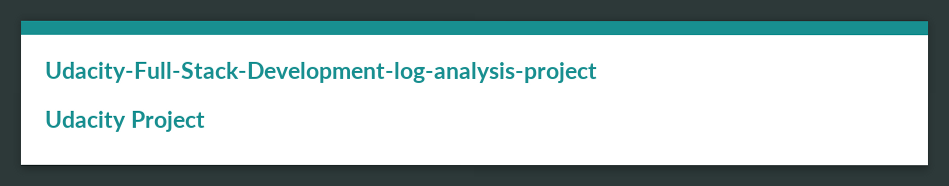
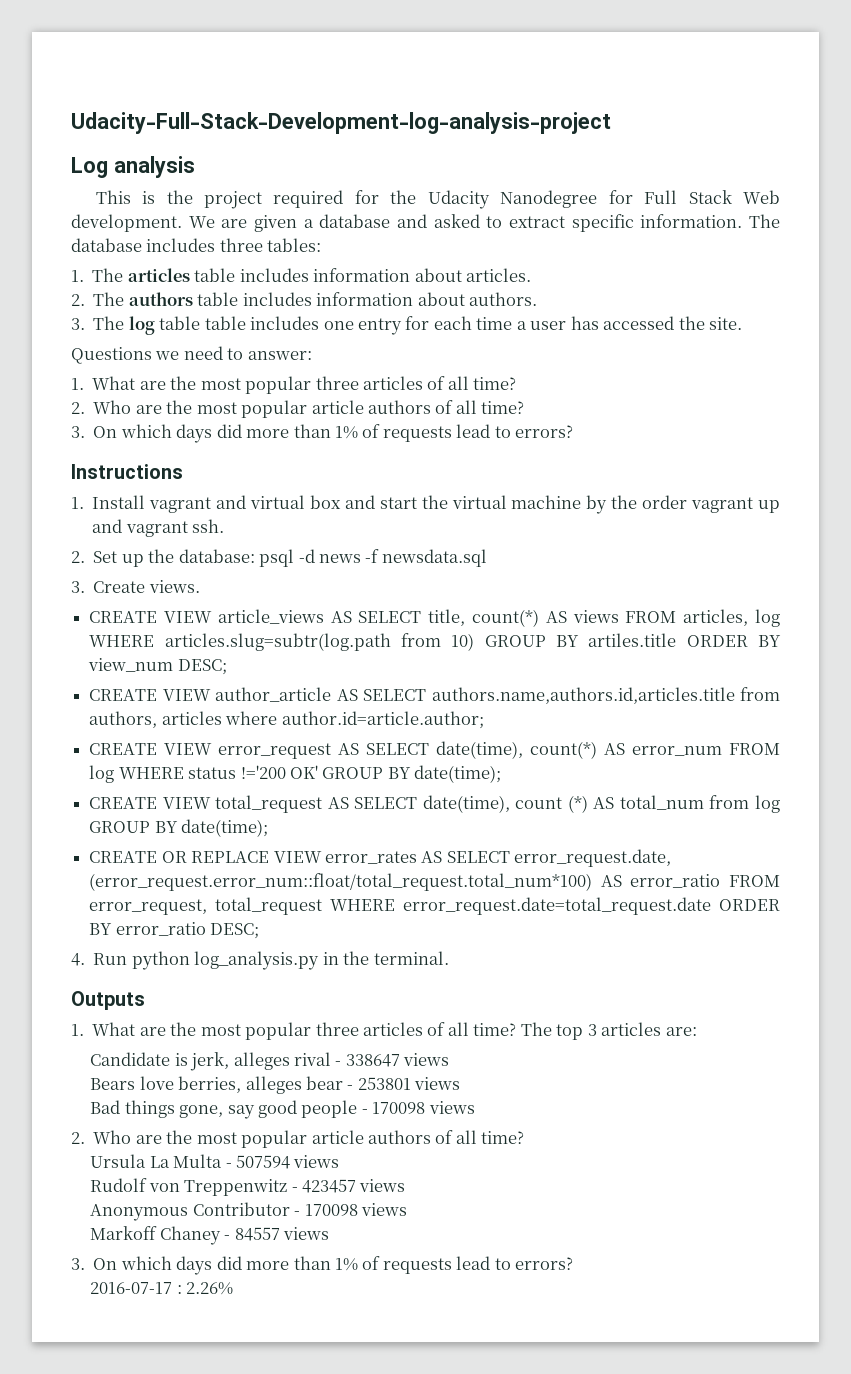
[44,110,206,132] Udacity Project -> [71,156,195,178] [95,190,780,209] [71,214,780,232] [71,238,322,252] [71,268,531,282] [71,292,537,306] [71,316,743,335] [71,346,312,364] [71,376,517,394] [71,400,525,418] [71,424,574,443] [71,464,183,479] [71,495,781,514] [92,519,225,537] [71,549,487,567] [71,580,200,593] [89,609,780,627] [89,633,782,651] [88,658,227,675] [89,687,781,704] [89,711,484,729] [89,741,781,759] [89,765,502,783] [89,795,780,813] [89,819,269,837] [89,849,672,867] [89,873,780,891] [89,897,781,915] [89,922,260,939] [71,951,449,970] [71,991,145,1010] [71,1022,697,1040] [90,1052,450,1071] [90,1076,461,1094] [90,1100,475,1119] [71,1130,525,1148] [90,1154,340,1169] [90,1178,406,1196] [90,1202,407,1221] [90,1226,329,1245] [71,1256,574,1275] [90,1282,234,1295] Log analysis // This is the project required for the Udacity Nanodegree for Full Stack Web development. We are given a database and asked to extract specific information. The database includes three tables: // 1. The articles table includes information about articles. // 2. The authors table includes information about authors. // 3. The log table table includes one entry for each time a user has accessed the site. // Questions we need to answer: // 1. What are the most popular three articles of all time? // 2. Who are the most popular article authors of all time? // 3. On which days did more than 1% of requests lead to errors? // Instructions // 1. Install vagrant and virtual box and start the virtual machine by the order vagrant up and vagrant ssh. // 2. Set up the database: psql -d news -f newsdata.sql // 3. Create views. // CREATE VIEW article_views AS SELECT title, count(*) AS views FROM articles, log WHERE articles.slug=subtr(log.path from 10) GROUP BY artiles.title ORDER BY view_num DESC; // CREATE VIEW author_article AS SELECT authors.name,authors.id,articles.title from authors, articles where author.id=article.author; // CREATE VIEW error_request AS SELECT date(time), count(*) AS error_num FROM log WHERE status !='200 OK' GROUP BY date(time); // CREATE VIEW total_request AS SELECT date(time), count (*) AS total_num from log GROUP BY date(time); // CREATE OR REPLACE VIEW error_rates AS SELECT error_request.date, (error_request.error_num::float/total_request.total_num*100) AS error_ratio FROM error_request, total_request WHERE error_request.date=total_request.date ORDER BY error_ratio DESC; // 4. Run python log_analysis.py in the terminal. // Outputs // 1. What are the most popular three articles of all time? The top 3 articles are: // Candidate is jerk, alleges rival - 338647 views // Bears love berries, alleges bear - 253801 views // Bad things gone, say good people - 170098 views // 2. Who are the most popular article authors of all time? // Ursula La Multa - 507594 views // Rudolf von Treppenwitz - 423457 views // Anonymous Contributor - 170098 views // Markoff Chaney - 84557 views // 3. On which days did more than 1% of requests lead to errors? // 2016-07-17 : 2.26%

